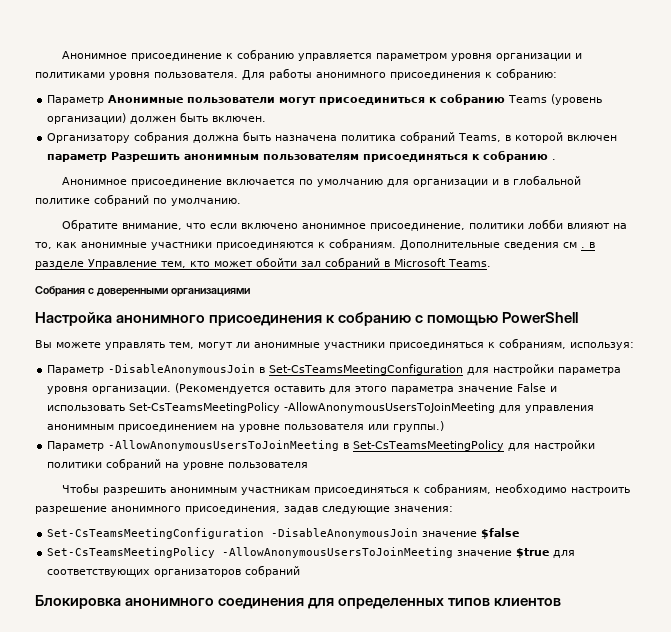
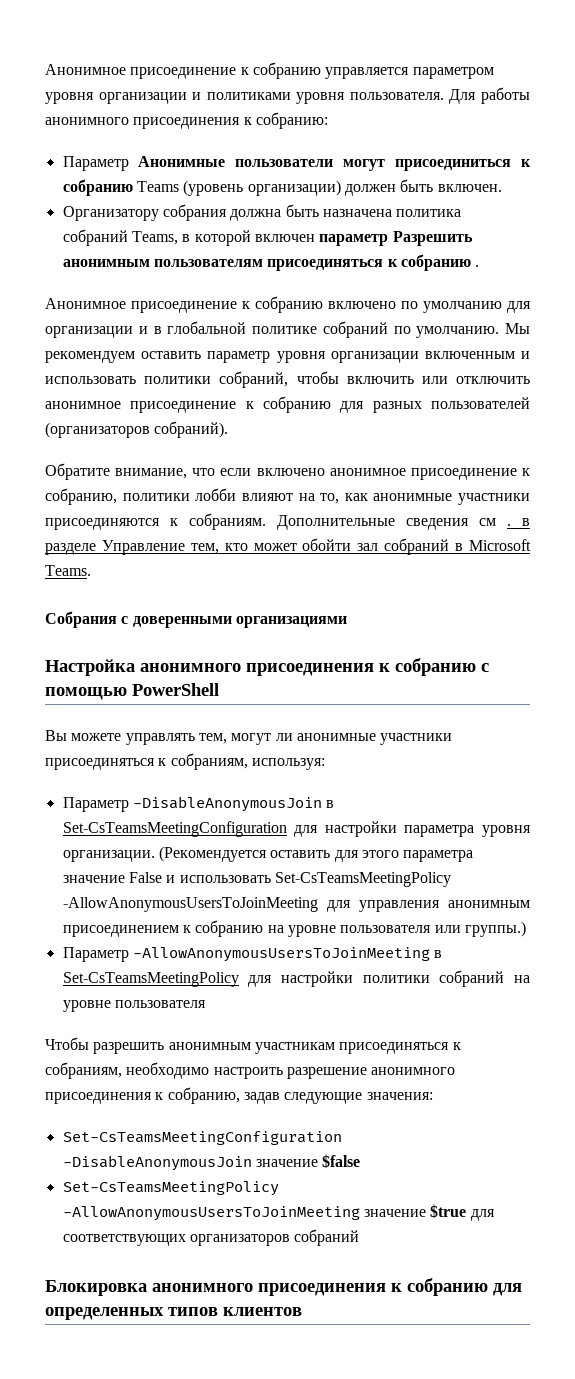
[225,179,295,185] включается -> [242,296,396,313] к собранию включено
(241, 202) none -> [505,323,530,334] [45,351,531,363] [45,371,531,388] [45,396,530,413] [45,421,229,438] Мы рекомендуем оставить параметр уровня организации включенным и использовать политики собраний, чтобы включить или отключить анонимное присоединение к собранию для разных пользователей (организаторов собраний).
[369,223,465,231] присоединение, -> [410,468,530,480] [45,488,117,505] присоединение к собранию,
(218, 428) none -> [182,920,264,937] к собранию
[185,506,280,514] присоединения, -> [45,1087,240,1104] присоединения к собранию,
[218,598,305,609] соединения -> [258,1278,488,1296] присоединения к собранию

